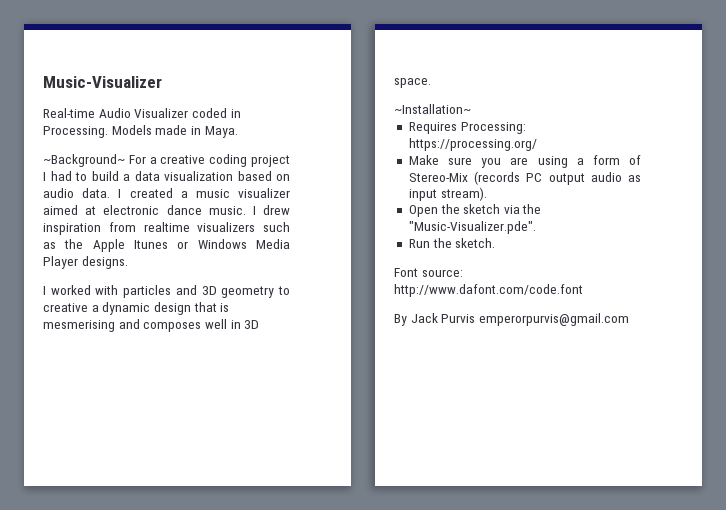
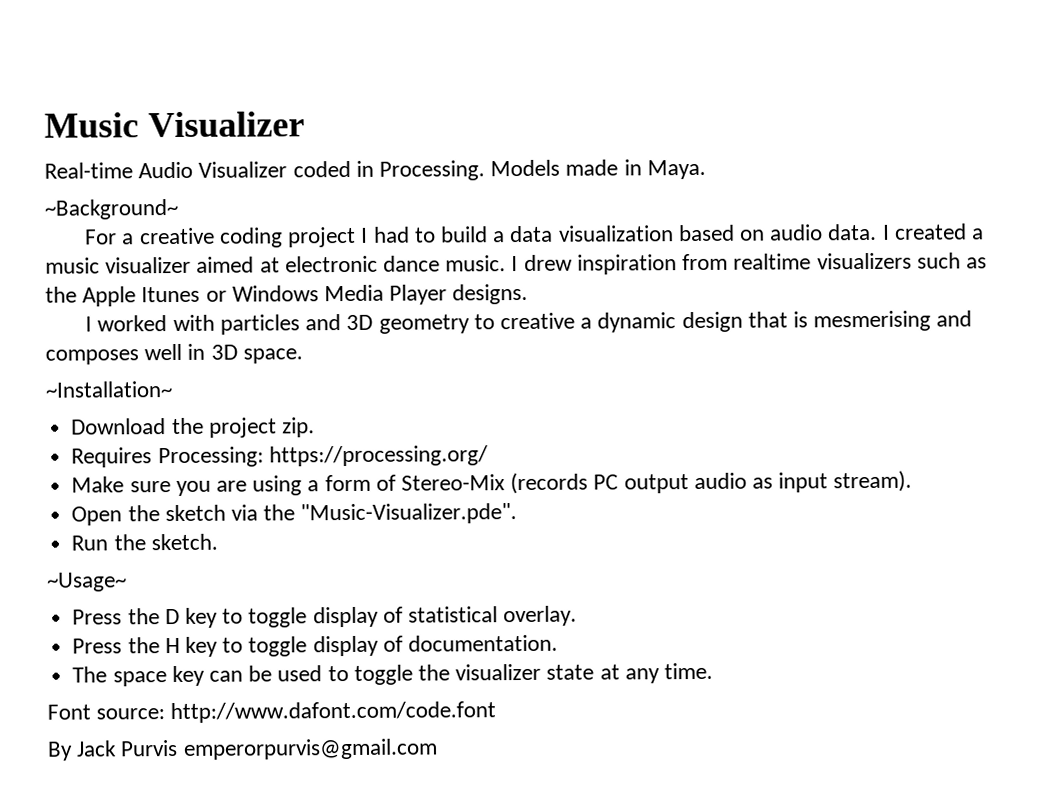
[43,76,162,88] Music-Visualizer -> [44,111,305,138] Music Visualizer
(125, 160) none -> (178, 209) //
(471, 109) none -> [71,417,315,438] // Download the project zip.
(496, 243) none -> [46,572,127,592] [72,605,578,628] [72,634,558,657] [72,662,714,687] // ~Usage~ // Press the D key to toggle display of statistical overlay. // Press the H key to toggle display of documentation. // The space key can be used to toggle the visualizer state at any time.

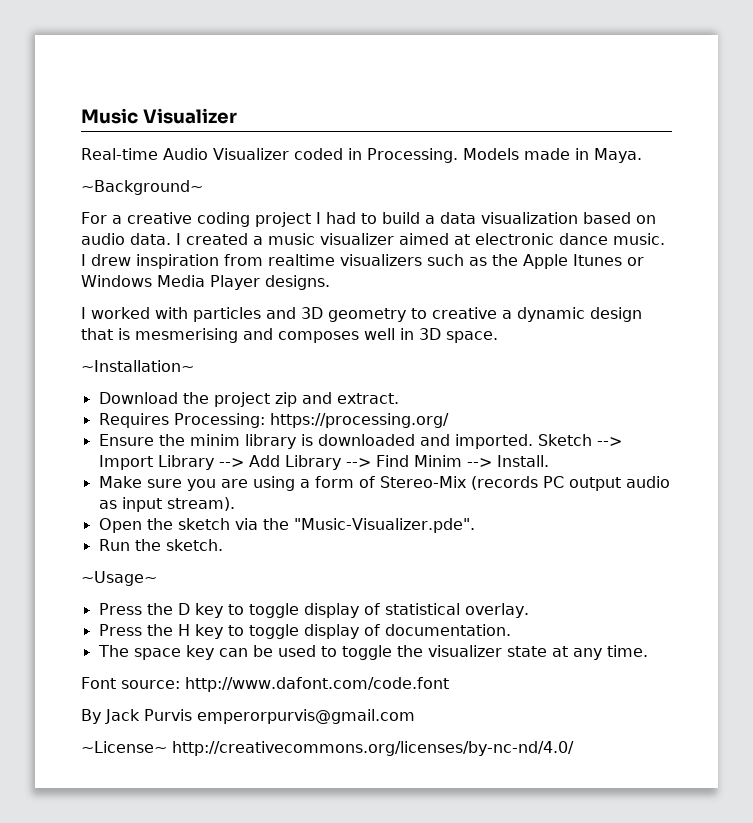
[281,417,315,438] zip. -> [274,392,399,407] zip and extract.
(488, 456) none -> [98,434,622,449] [98,455,549,470] // Ensure the minim library is downloaded and imported. Sketch --> Import Library --> Add Library --> Find Minim --> Install.
(438, 749) none -> [81,741,574,756] // ~License~ http://creativecommons.org/licenses/by-nc-nd/4.0/

